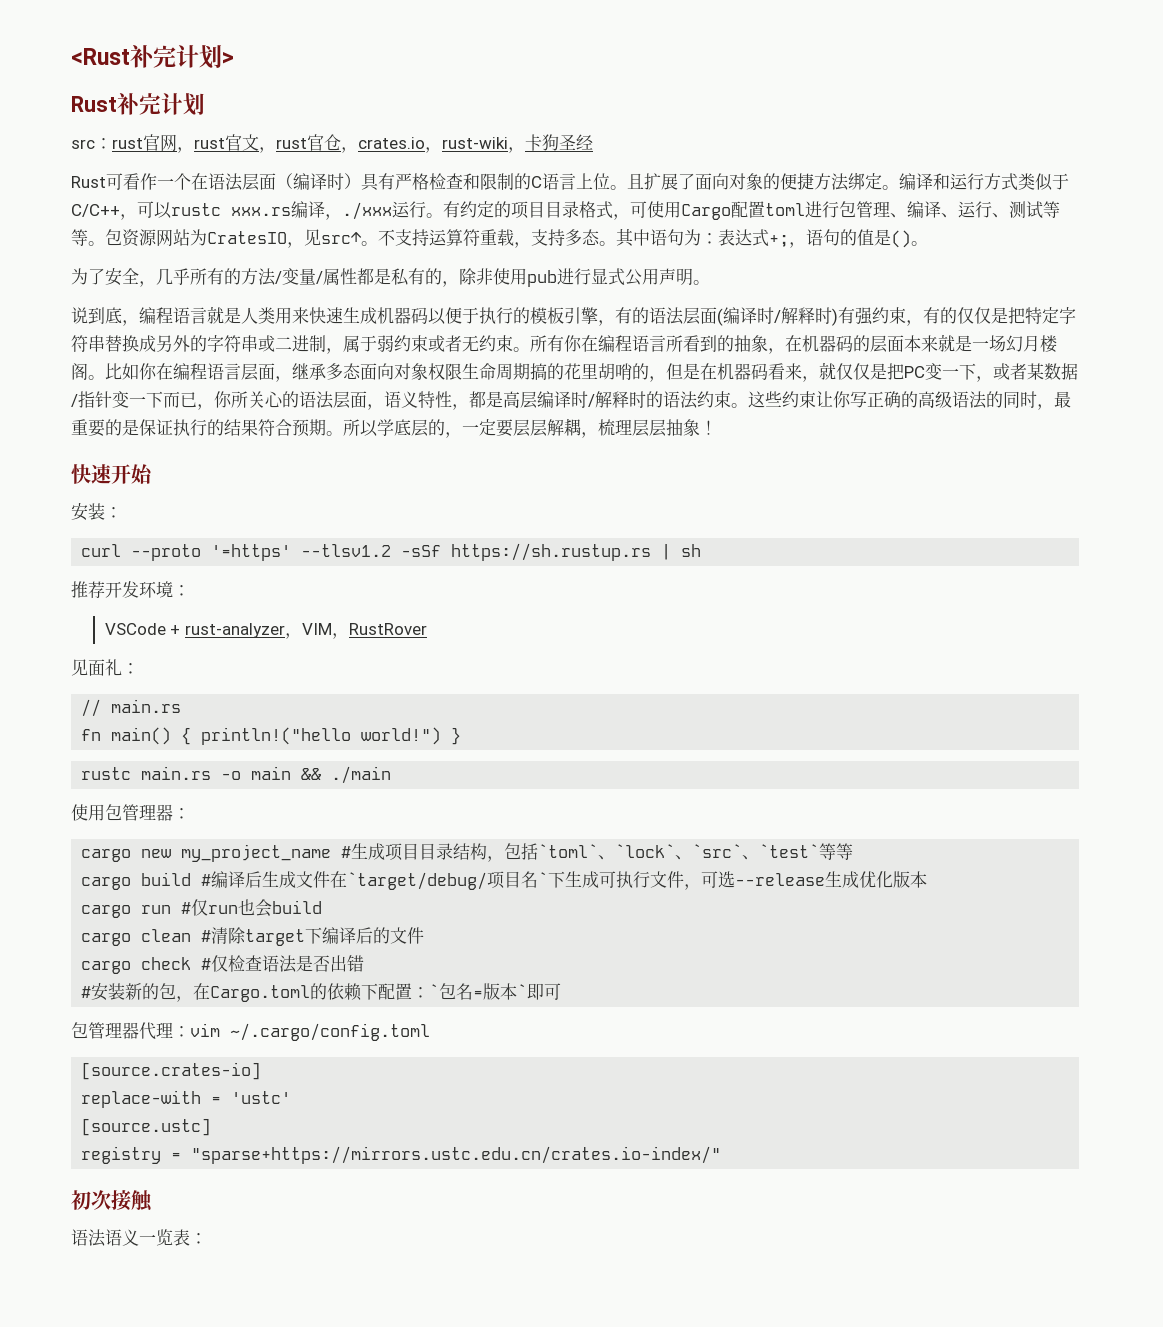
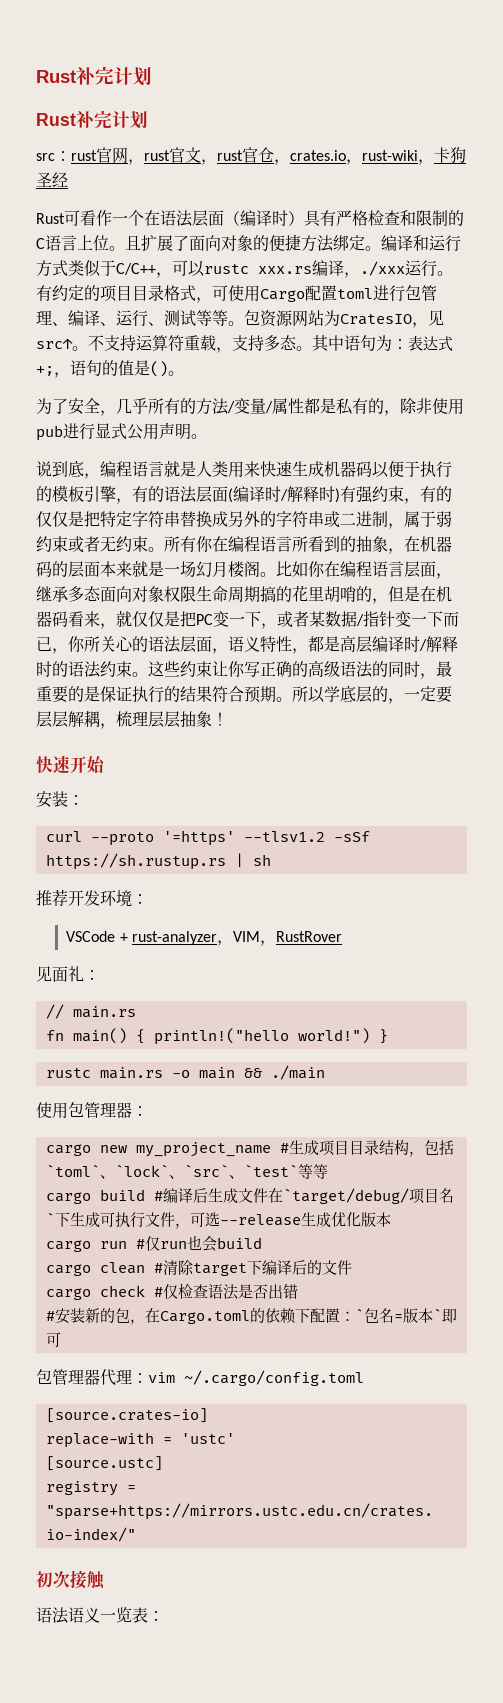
[71,44,234,69] <Rust补完计划> -> [36,66,152,86] Rust补完计划

